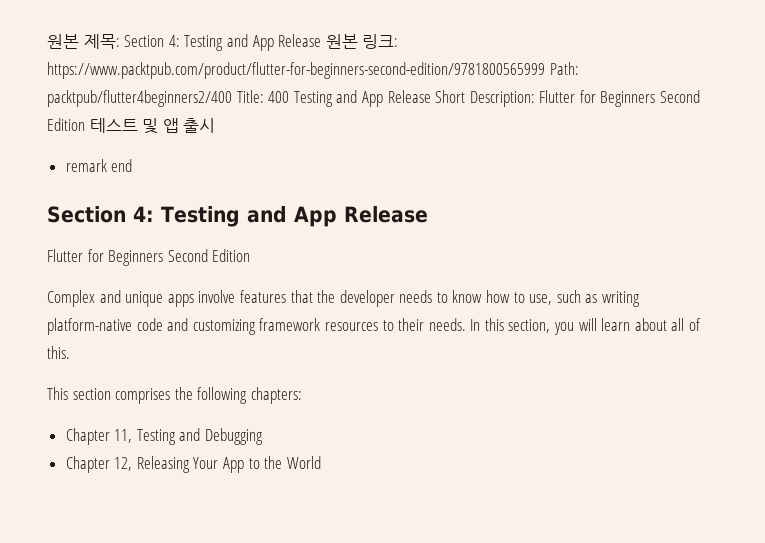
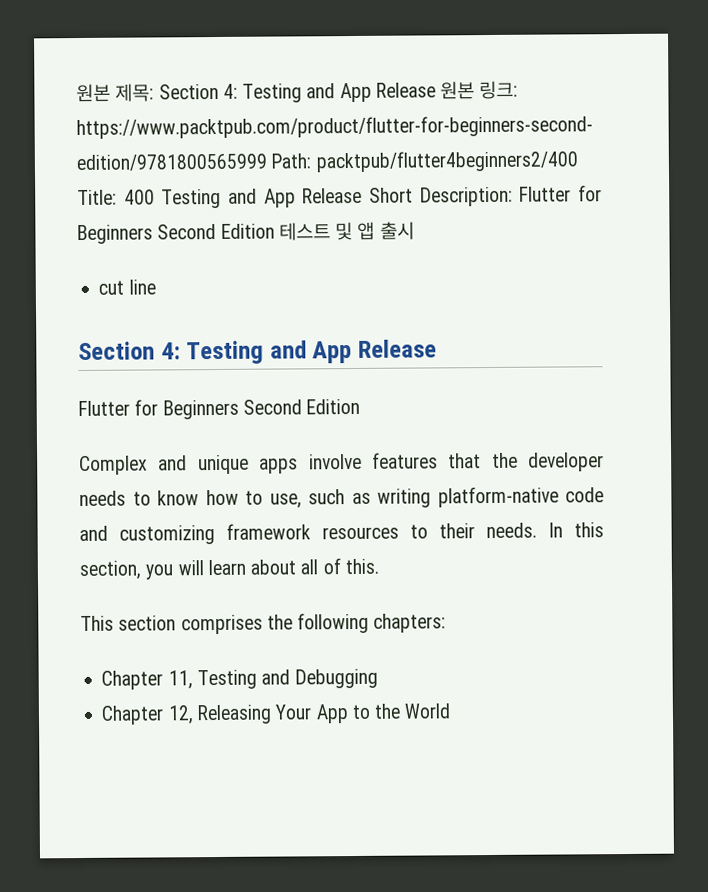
[65,159,133,172] remark end -> [98,279,156,295] cut line

